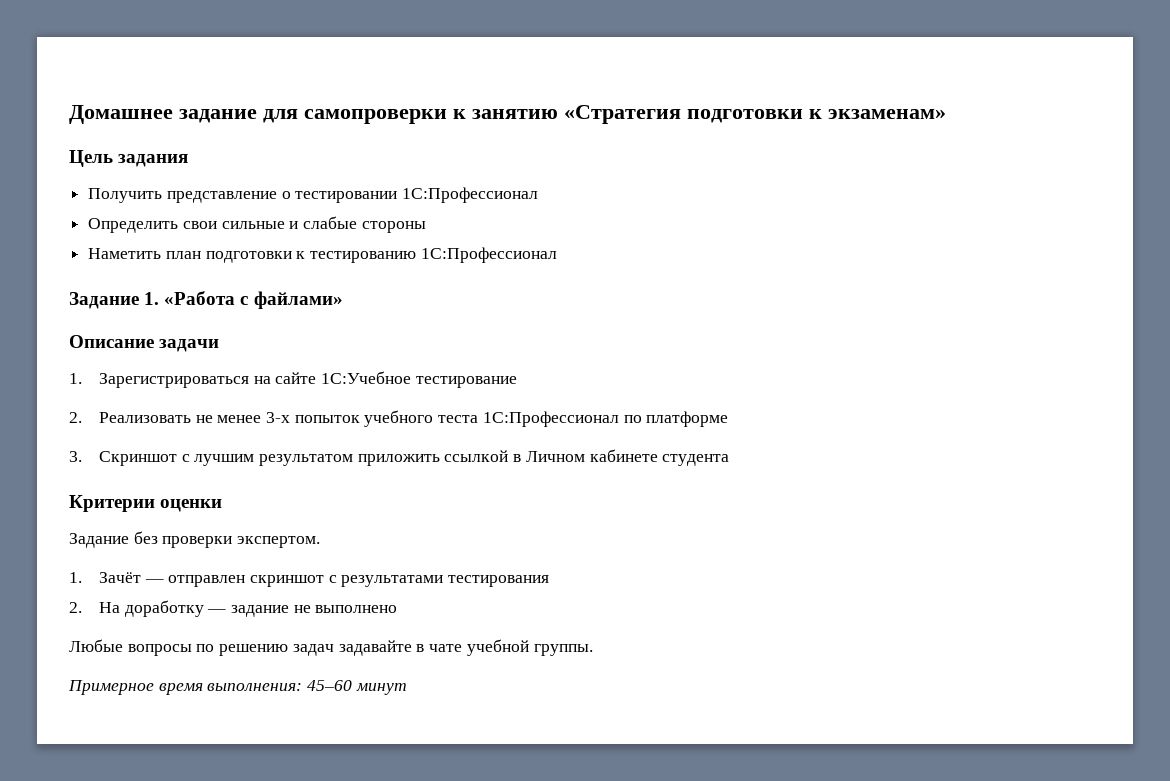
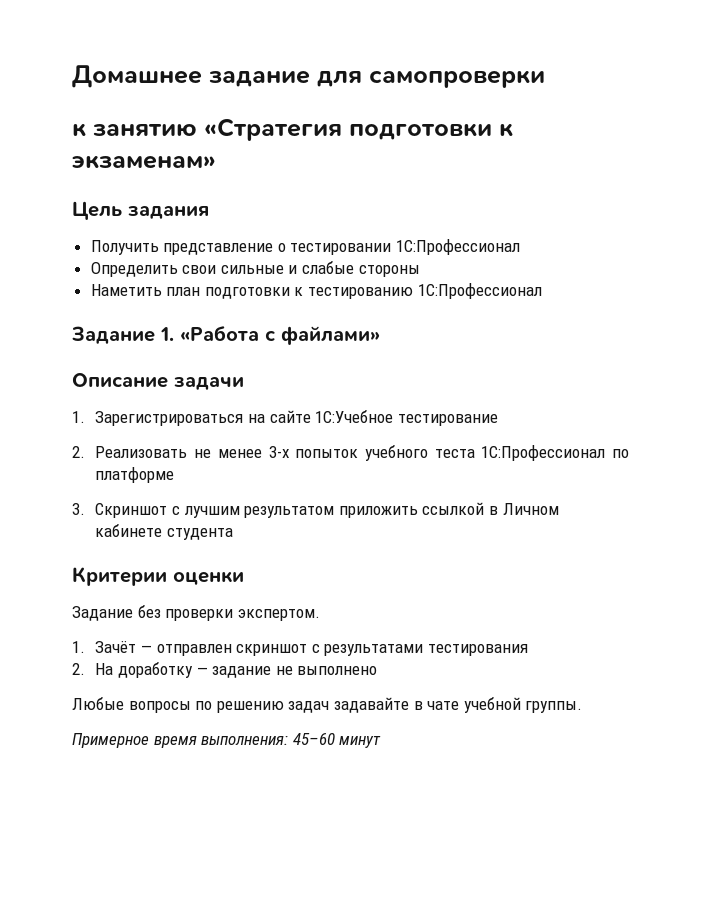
(447, 116) none -> (545, 78) //

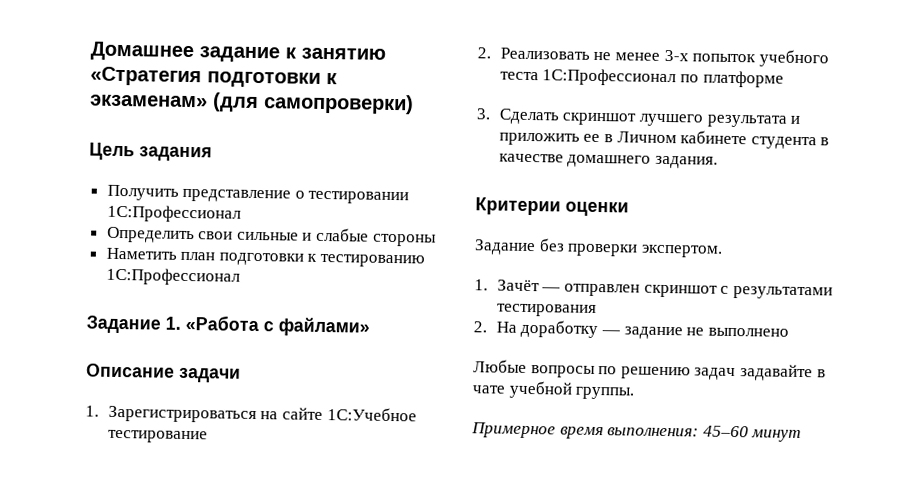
[317,69,545,88] для самопроверки // -> (280, 54) none
(216, 162) none -> [212,92,414,115] (для самопроверки)
[95,502,485,518] Скриншот с лучшим результатом приложить ссылкой -> [498,108,801,128] [498,132,601,146] Сделать скриншот лучшего результата и приложить ее
(233, 534) none -> [820,137,830,146] [498,153,718,169] в качестве домашнего задания.

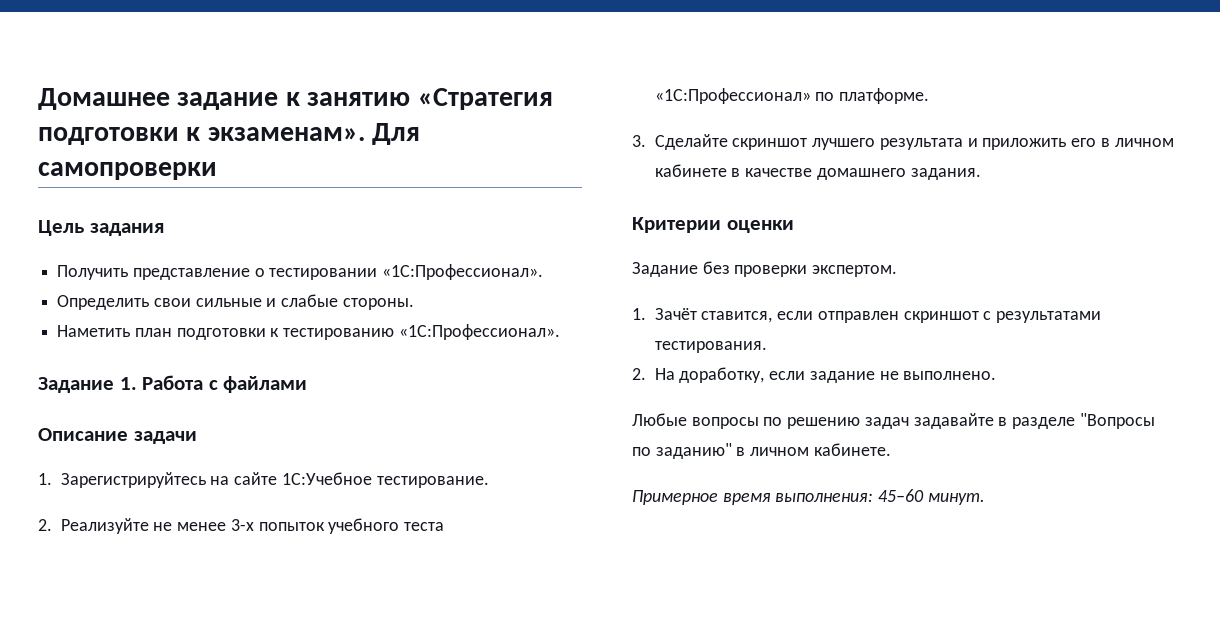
[90,92,414,115] экзаменам» (для самопроверки) -> [207,123,421,145] [38,162,217,180] экзаменам». Для самопроверки
[106,204,242,223] 1С:Профессионал -> [382,264,544,280] «1С:Профессионал».
[372,233,437,247] стороны -> [342,298,414,310] стороны.
[105,267,241,286] 1С:Профессионал -> [398,324,560,340] «1С:Профессионал».
[185,314,370,337] «Работа с файлами» -> [142,375,308,393] Работа с файлами
[107,405,257,424] Зарегистрироваться -> [60,472,206,488] Зарегистрируйтесь
[107,429,208,444] [477,47,590,60] тестирование // 2. Реализовать -> [376,476,489,488] [38,518,149,534] тестирование. // 2. Реализуйте
[542,68,784,88] 1С:Профессионал по платформе -> [654,88,930,104] «1С:Профессионал» по платформе.
[498,108,560,125] Сделать -> [654,134,728,150] Сделайте
[583,130,817,150] ее в Личном кабинете студента -> [1071,138,1174,147] [654,164,727,177] его в личном кабинете
[541,287,562,292] — -> [701,311,814,323] ставится, если
[496,303,597,317] тестирования -> [654,341,767,353] тестирования.
[520,319,621,339] доработку — -> [679,367,806,383] доработку, если
[707,327,789,337] выполнено -> [903,371,997,380] выполнено.
[472,380,635,400] чате учебной группы. -> [1012,413,1155,429] [632,443,891,459] разделе "Вопросы по заданию" в личном кабинете.
[751,429,802,443] минут -> [927,493,985,505] минут.

